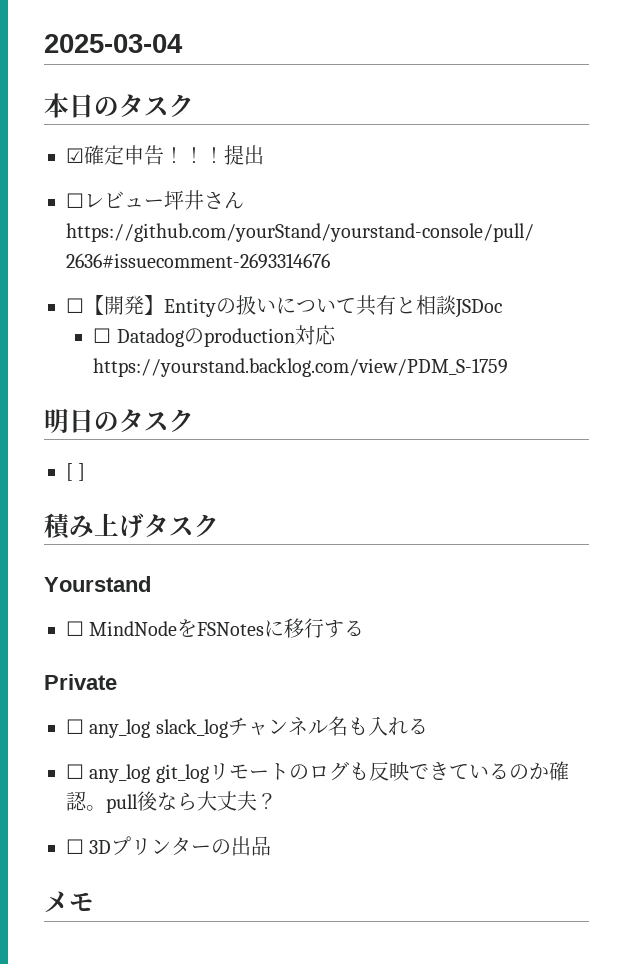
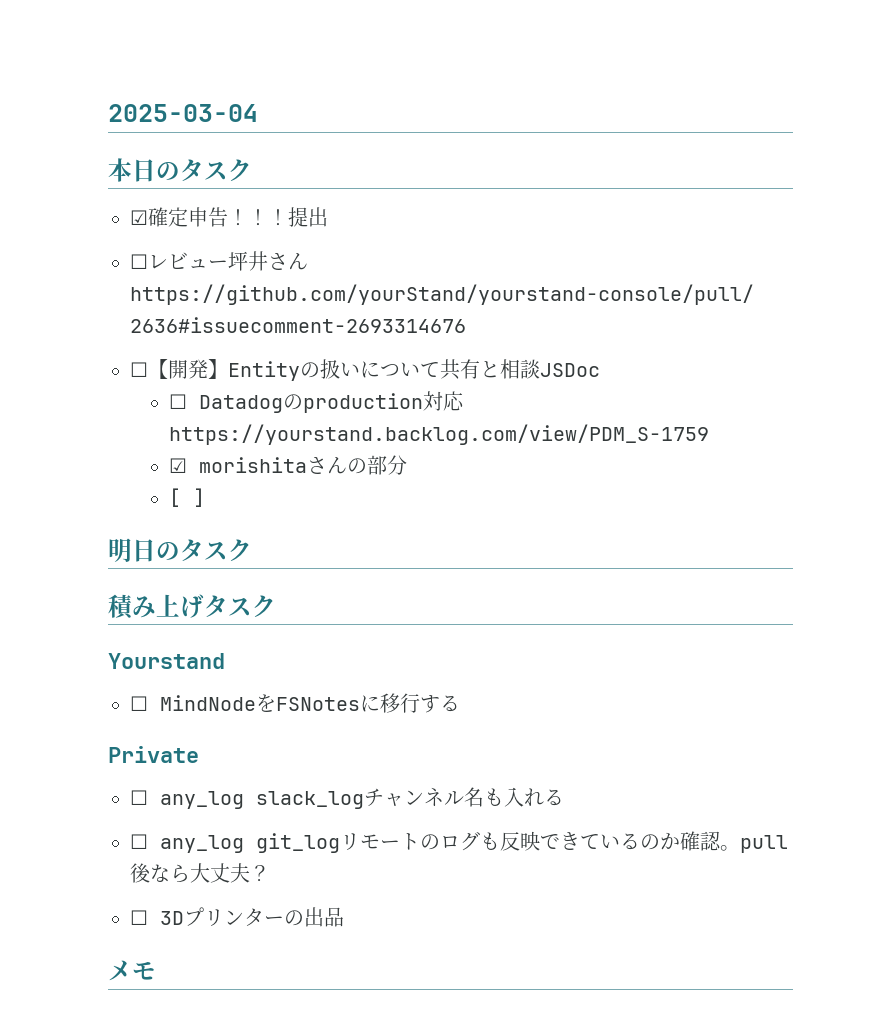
(509, 367) none -> [169,455,408,475] [169,488,206,507] // ☑ morishitaさんの部分 // [ ]
[66,463,86,481] // [ ] -> (252, 550) none

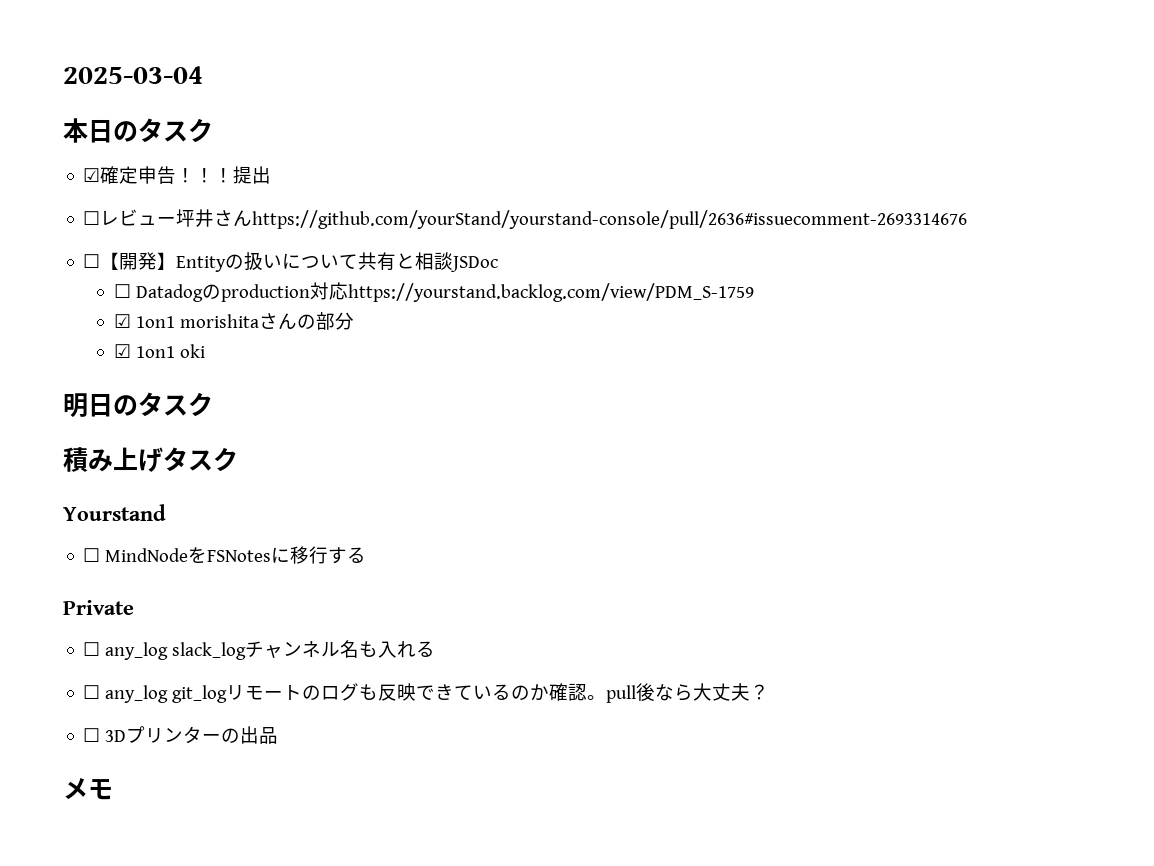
(188, 465) none -> [135,316,175,328] 1on1
[169,488,206,507] [ ] -> [113,344,205,358] ☑ 1on1 oki

